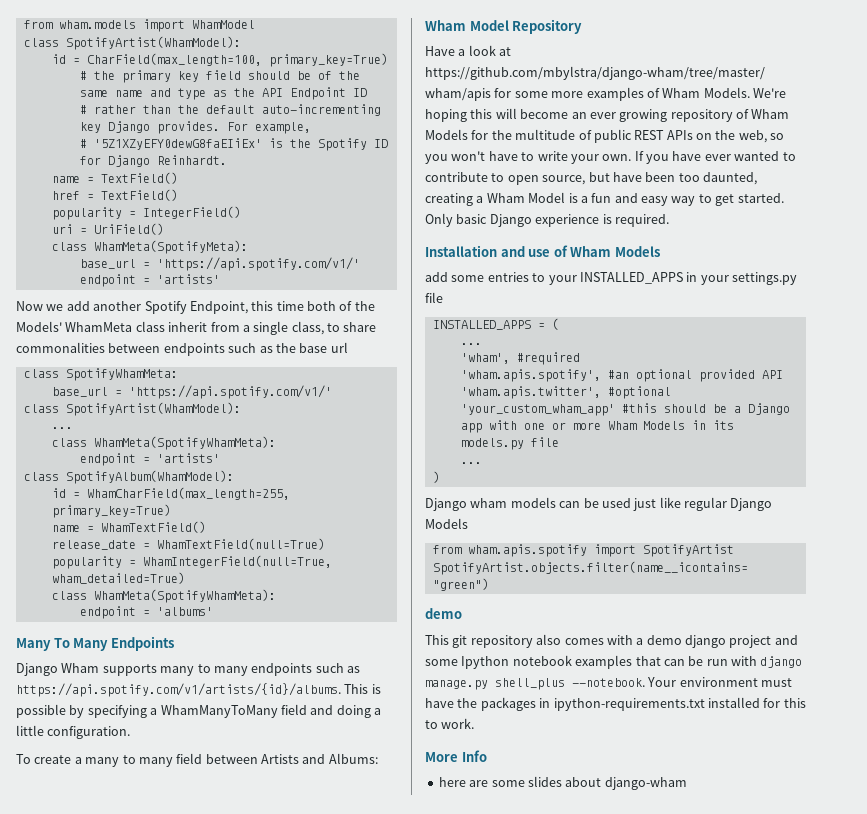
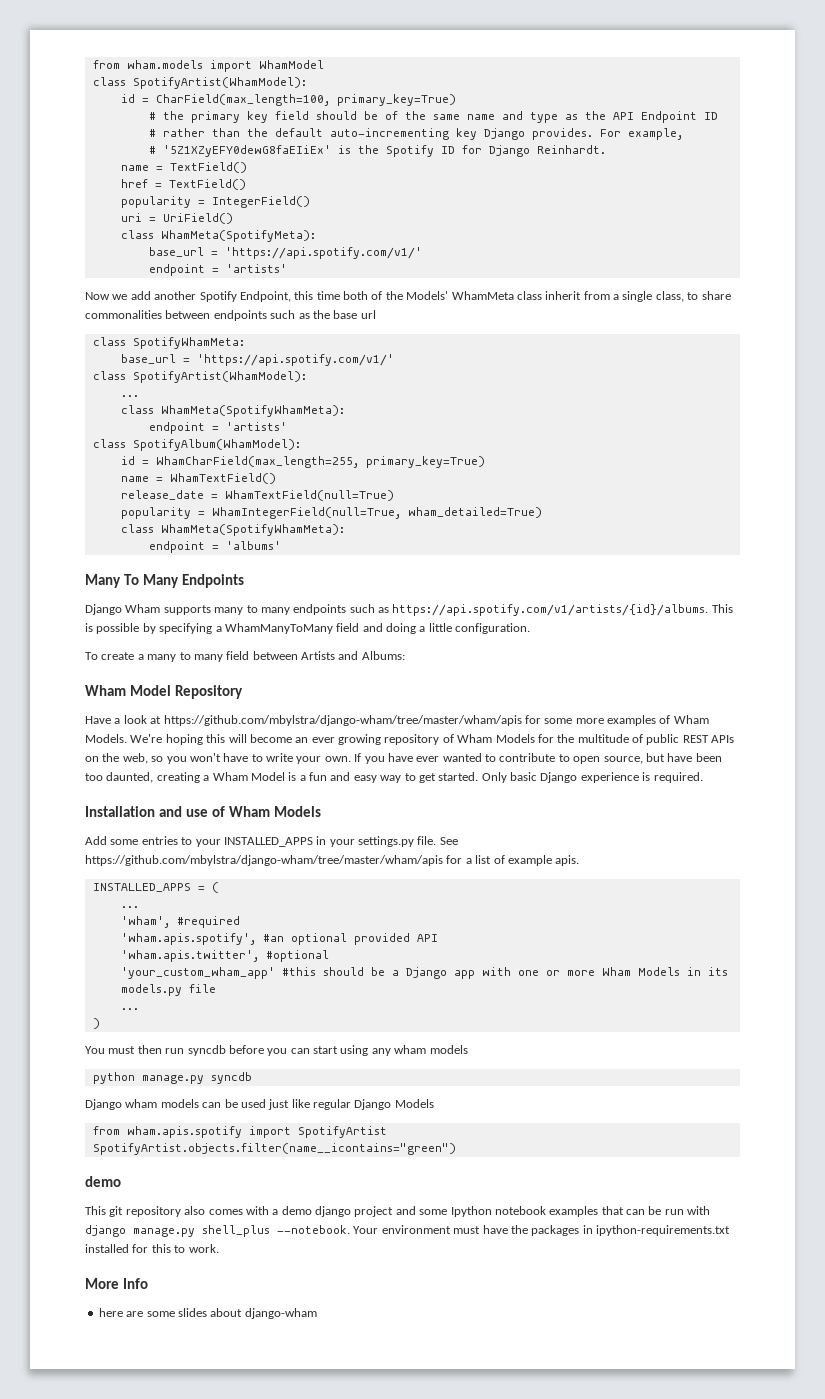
[425,272,448,282] add -> [85,836,107,845] Add
[425,292,443,303] file -> [417,836,458,845] [85,855,580,866] file. See https://github.com/mbylstra/django-wham/tree/master/wham/apis for a list of example apis.
(440, 477) none -> [85,1045,468,1056] [92,1072,252,1084] // You must then run syncdb before you can start using any wham models // python manage.py syncdb

